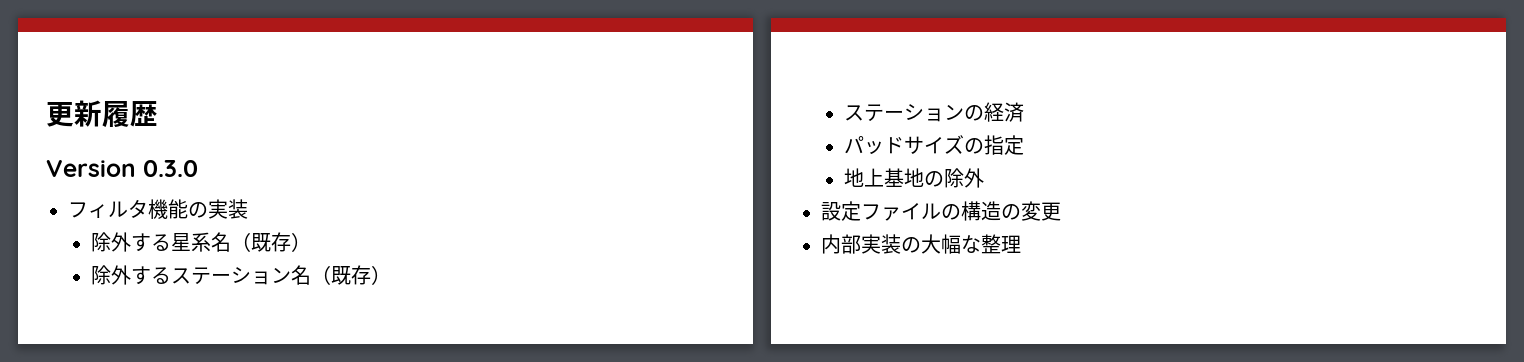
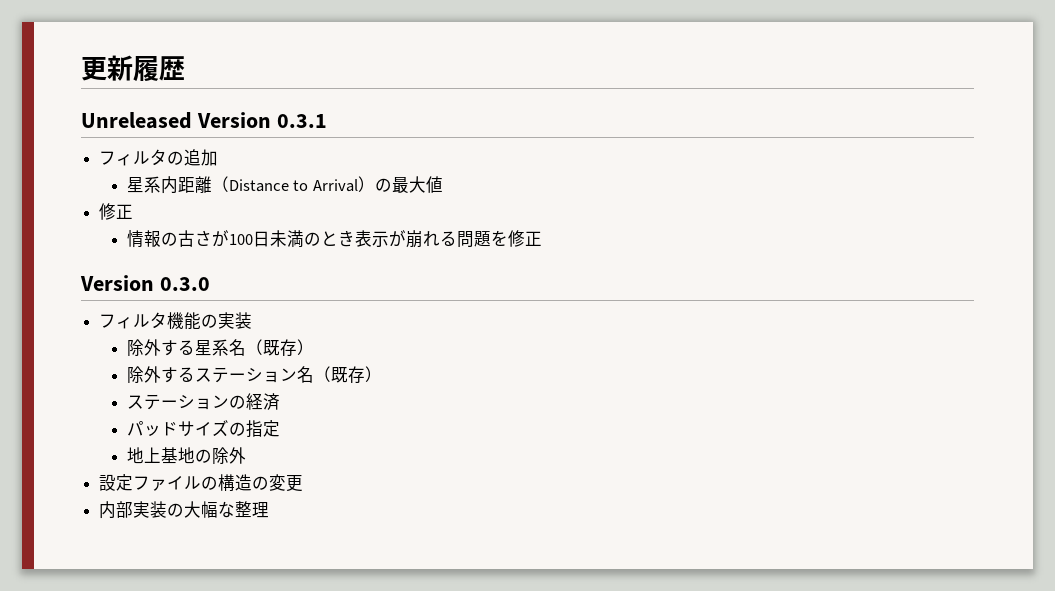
(158, 114) none -> [81,112,327,129] [99,149,219,166] [126,176,443,194] [99,203,134,220] [126,230,542,248] // Unreleased Version 0.3.1 // フィルタの追加 // 星系内距離（Distance to Arrival）の最大値 // 修正 // 情報の古さが100日未満のとき表示が崩れる問題を修正

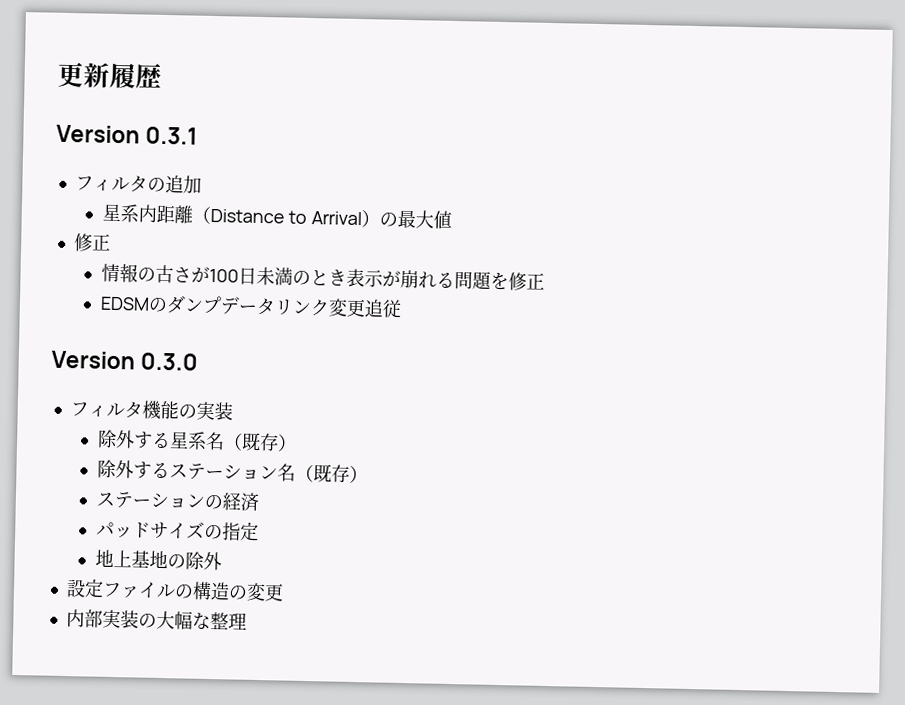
[81,112,192,129] Unreleased -> (162, 76) none
(542, 238) none -> [99,295,402,318] // EDSMのダンプデータリンク変更追従

